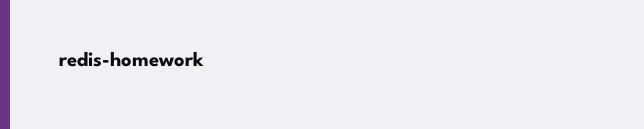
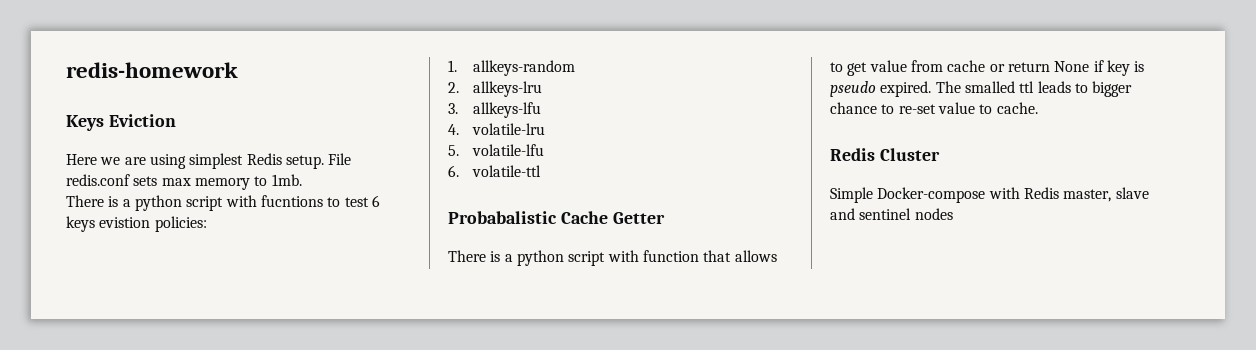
(204, 59) none -> [66,114,176,131] [66,153,352,169] [66,174,302,190] [66,195,380,211] [66,216,207,232] [448,60,575,76] [448,81,542,97] [448,102,541,118] [448,123,545,135] [448,144,544,156] [448,165,541,177] [448,211,665,224] [448,250,777,266] [830,60,1145,76] [830,81,1133,97] [830,102,1038,114] [830,148,940,161] [830,187,1149,203] [830,208,953,220] // Keys Eviction // Here we are using simplest Redis setup. File redis.conf sets max memory to 1mb. // There is a python script with fucntions to test 6 keys evistion policies: // 1. allkeys-random // 2. allkeys-lru // 3. allkeys-lfu // 4. volatile-lru // 5. volatile-lfu // 6. volatile-ttl // Probabalistic Cache Getter // There is a python script with function that allows to get value from cache or return None if key is pseudo expired. The smalled ttl leads to bigger chance to re-set value to cache. // Redis Cluster // Simple Docker-compose with Redis master, slave and sentinel nodes

